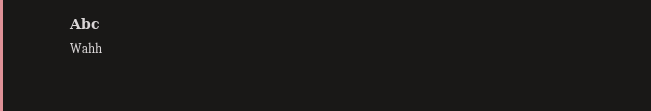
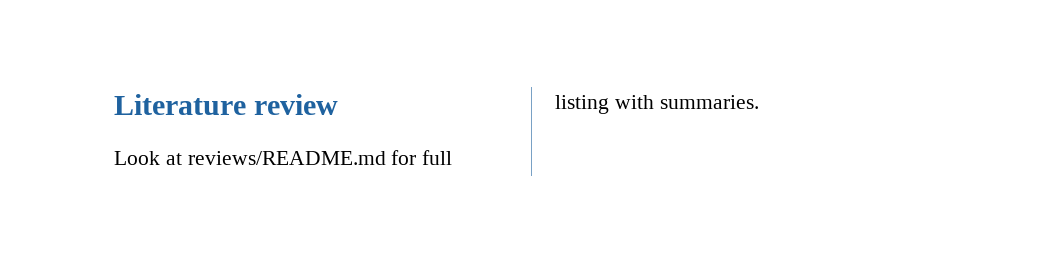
[69,18,100,29] [70,42,102,53] Abc // Wahh -> [114,94,339,115] [114,150,453,165] [555,95,759,114] Literature review // Look at reviews/README.md for full listing with summaries.

